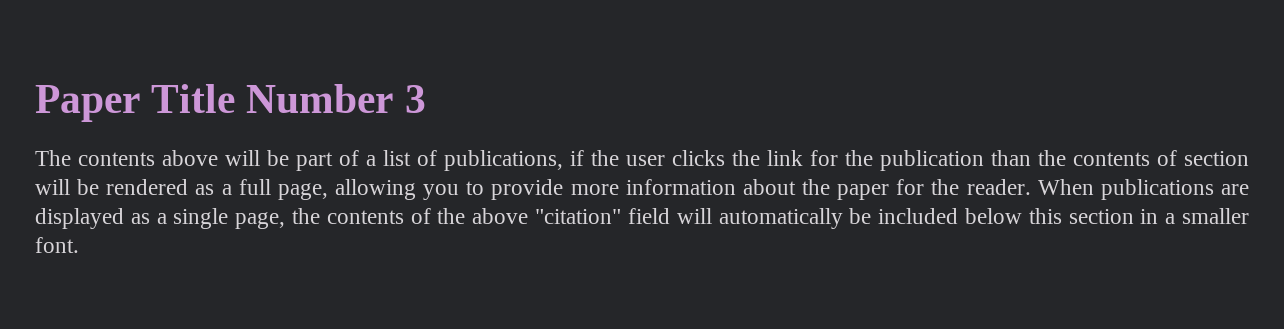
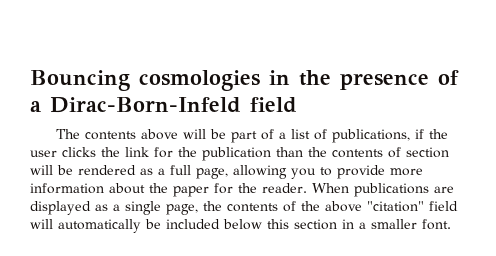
[35,84,426,122] Paper Title Number 3 -> [30,70,459,91] [30,97,297,113] Bouncing cosmologies in the presence of a Dirac-Born-Infeld field

